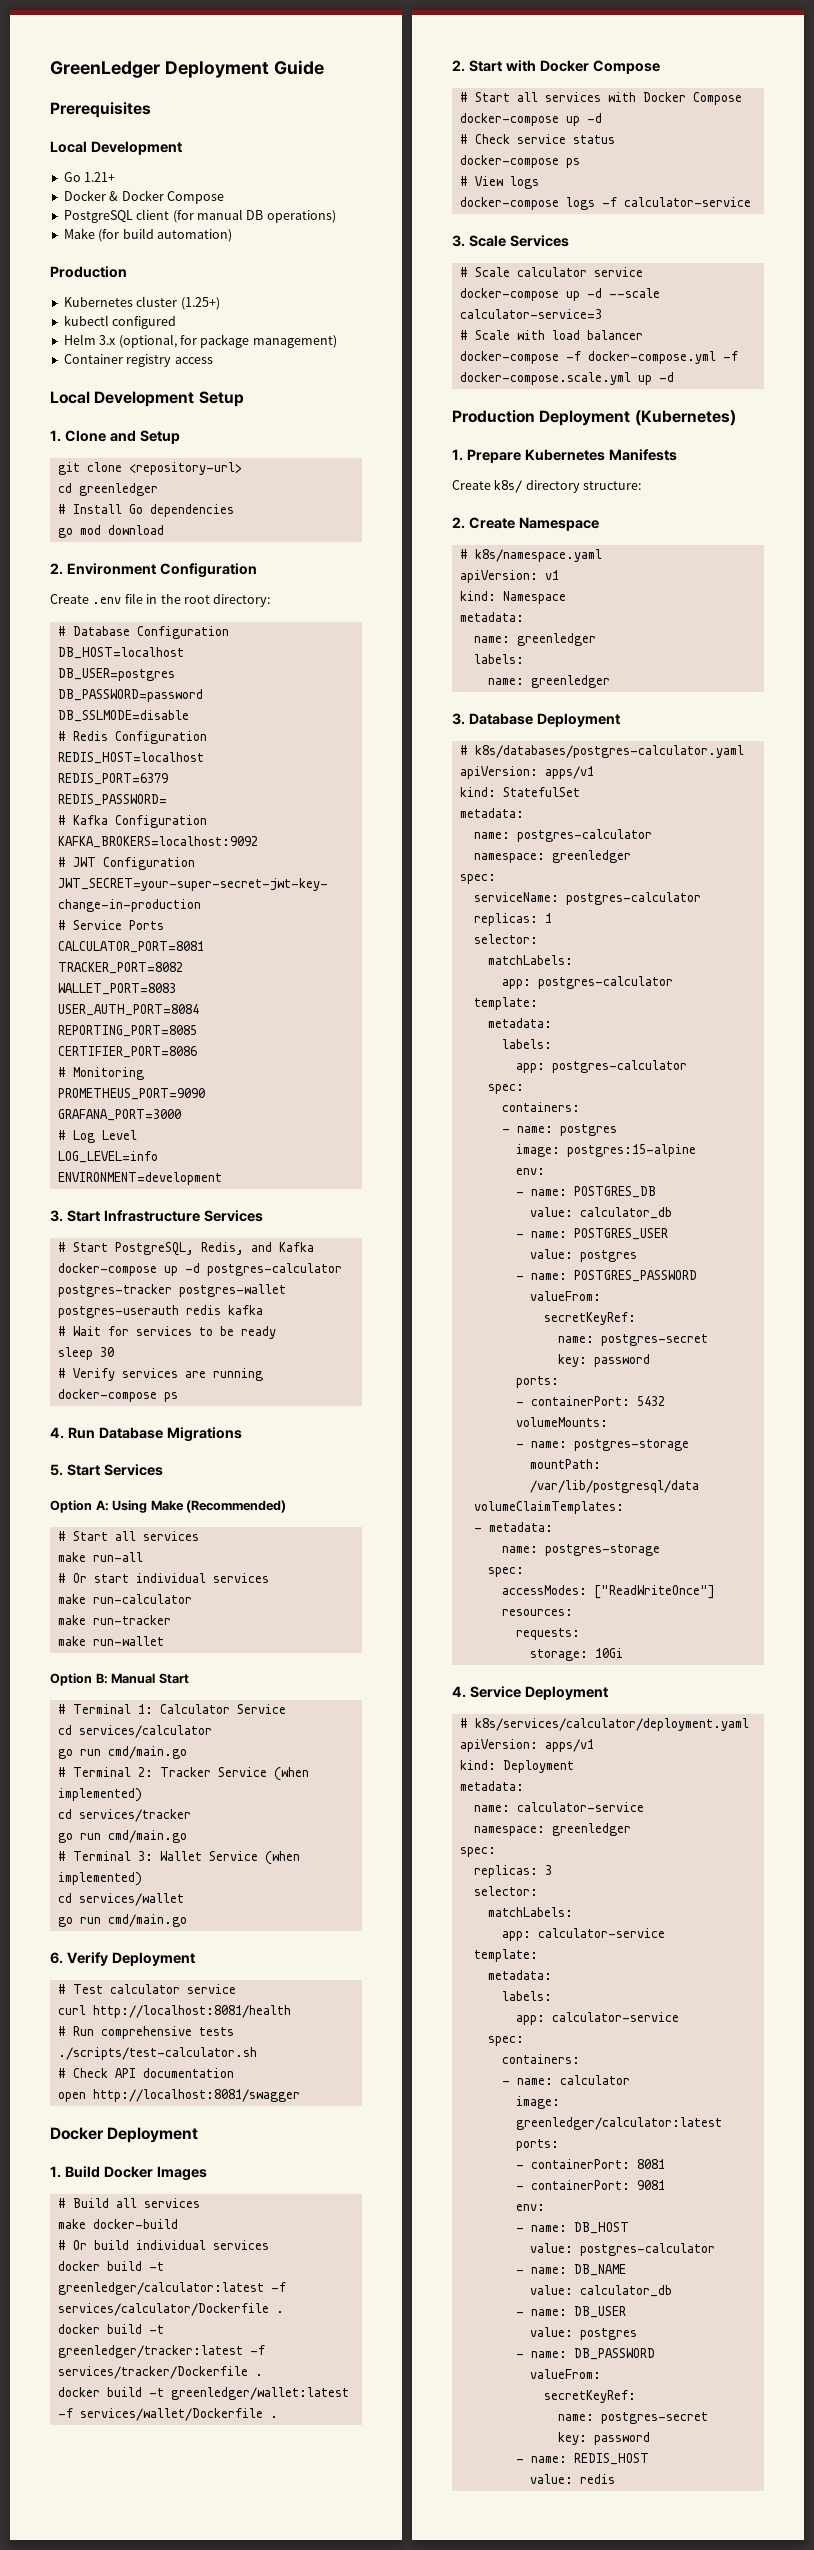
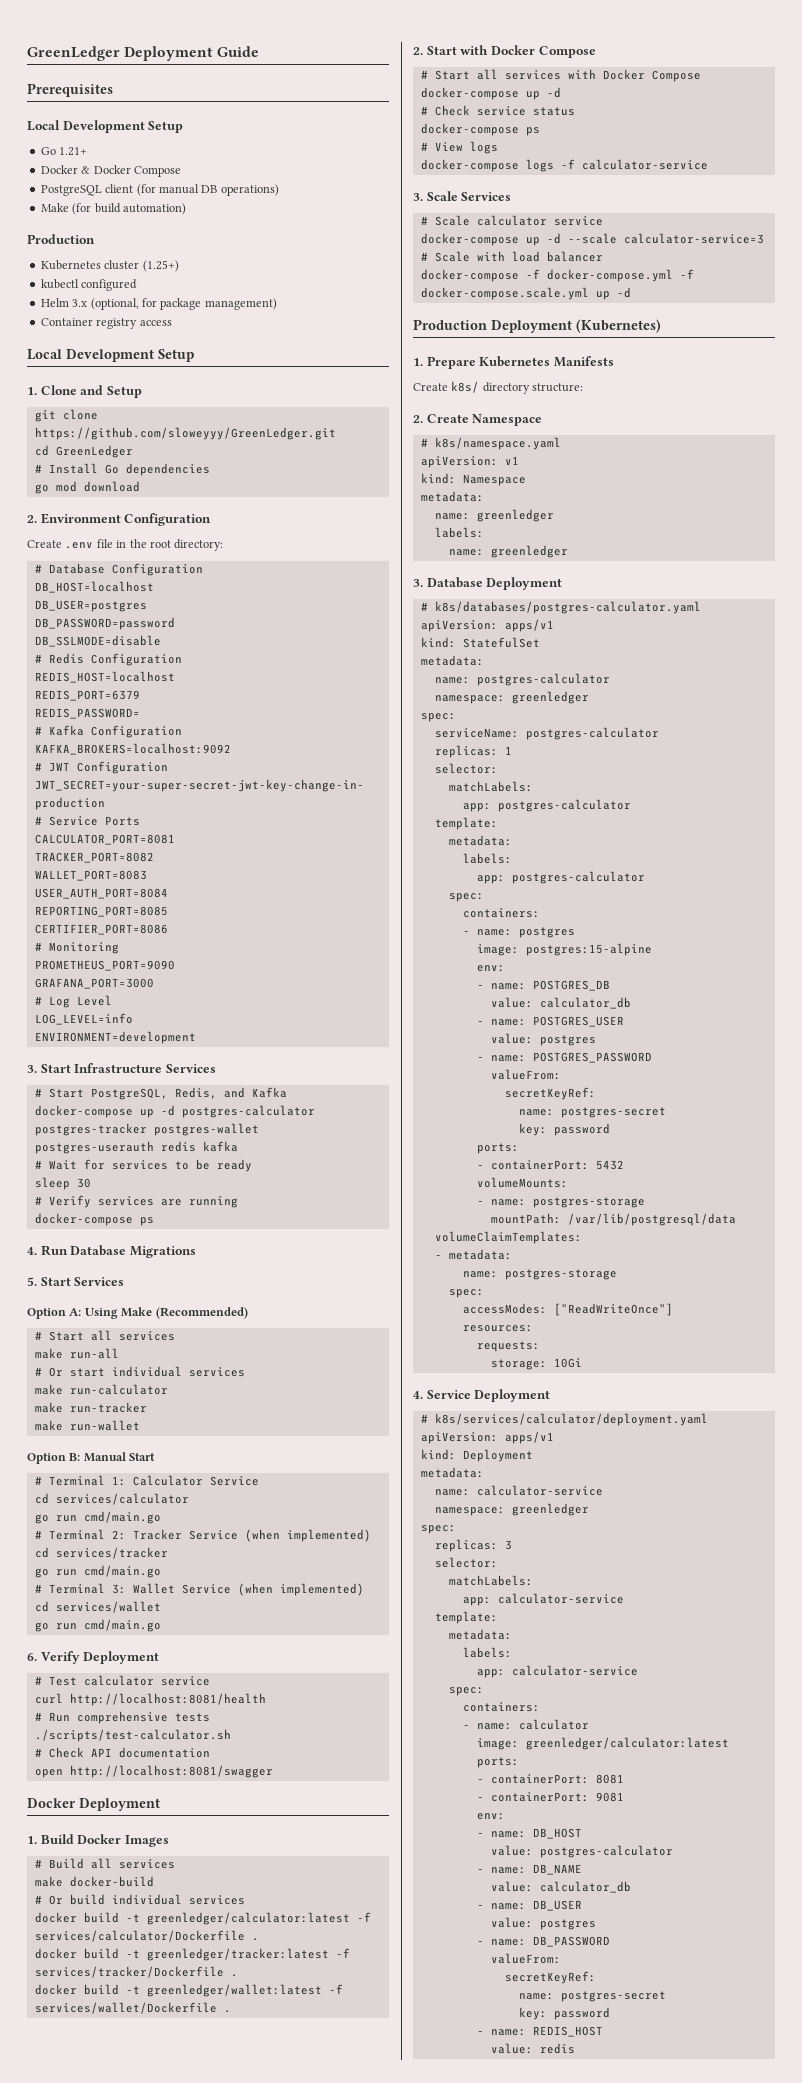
(182, 148) none -> [148,121,184,133] Setup
[128,462,242,475] [57,483,158,496] <repository-url> // cd greenledger -> [34,427,336,440] [34,445,133,458] https://github.com/sloweyyy/GreenLedger.git // cd GreenLedger

